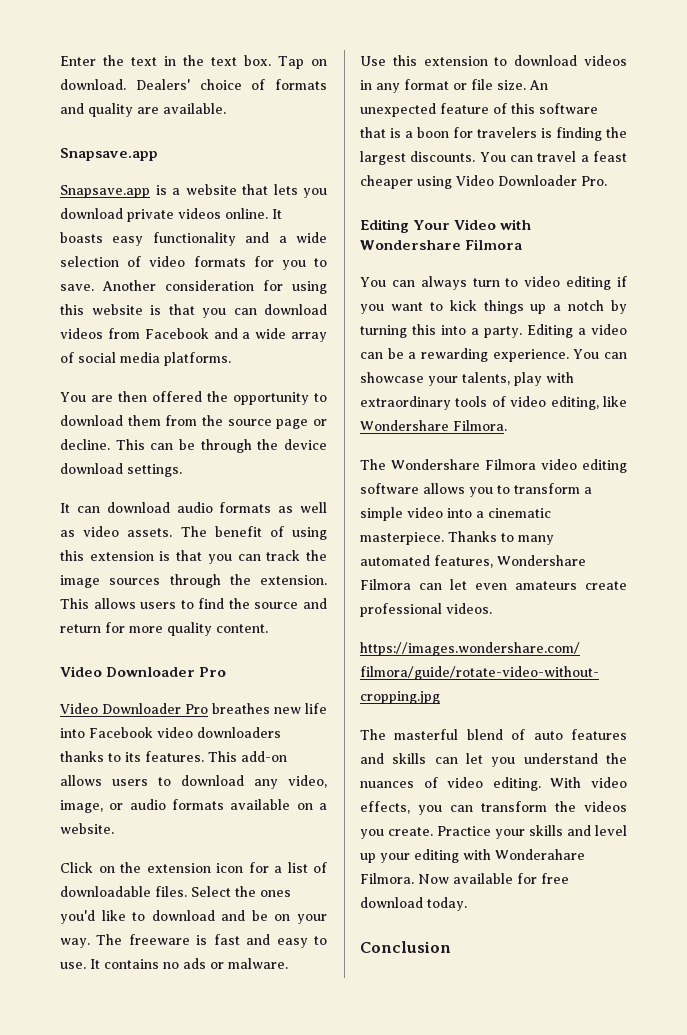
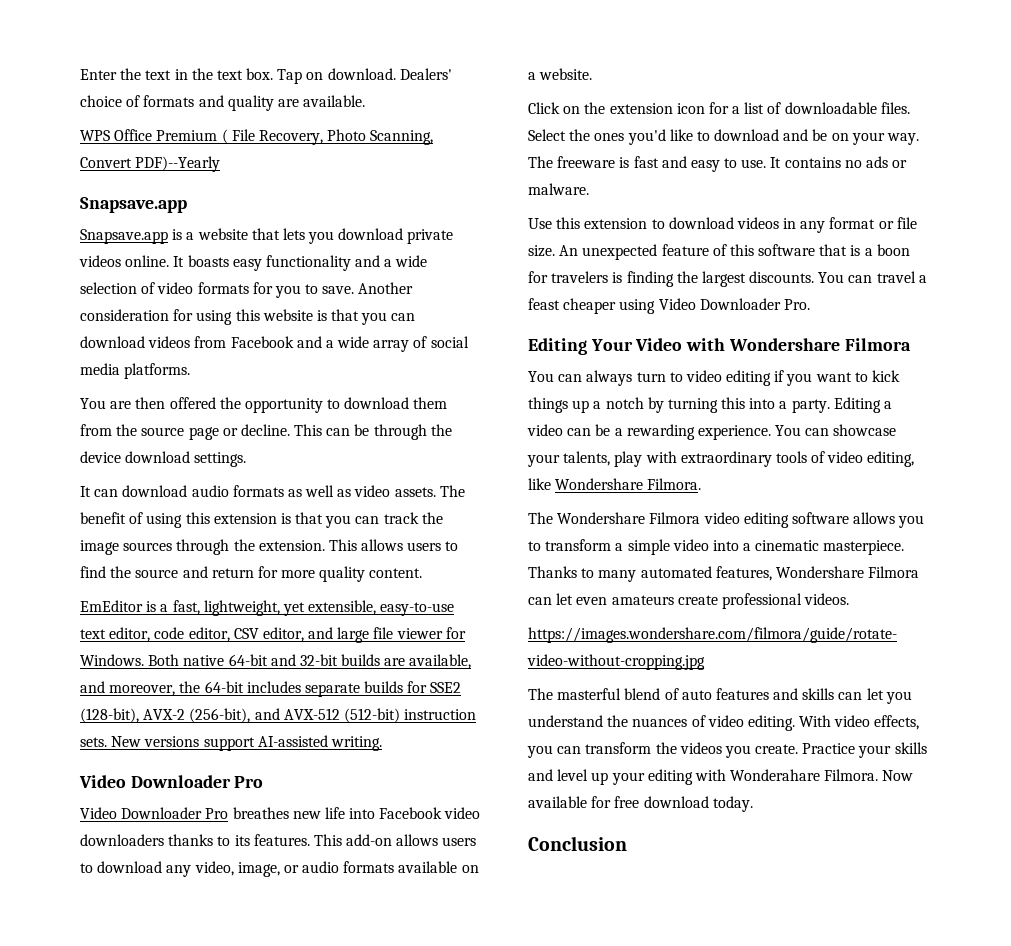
(226, 108) none -> [80,129,434,145] [80,156,221,172] // WPS Office Premium ( File Recovery, Photo Scanning, Convert PDF)--Yearly
(268, 628) none -> [80,600,455,616] [80,627,466,643] [80,654,472,669] [80,681,462,697] [80,708,477,723] [80,735,382,751] // EmEditor is a fast, lightweight, yet extensible, easy-to-use text editor, code editor, CSV editor, and large file viewer for Windows. Both native 64-bit and 32-bit builds are available, and moreover, the 64-bit includes separate builds for SSE2 (128-bit), AVX-2 (256-bit), and AVX-512 (512-bit) instruction sets. New versions support AI-assisted writing.

